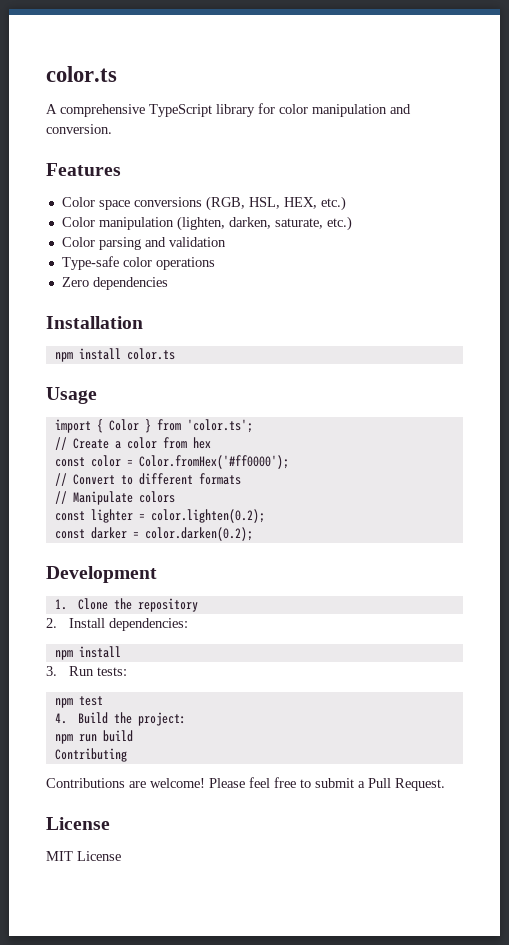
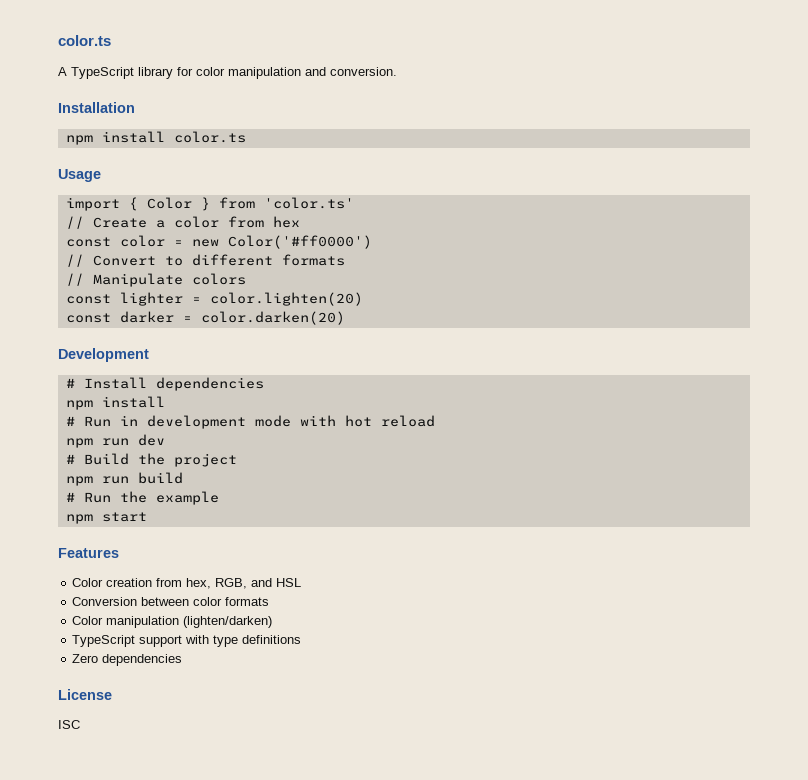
[60,104,145,117] comprehensive -> (67, 71) none
[46,163,121,176] [61,196,346,211] [61,216,352,231] [61,237,226,250] [61,256,215,270] [61,277,168,290] // Features // Color space conversions (RGB, HSL, HEX, etc.) // Color manipulation (lighten, darken, saturate, etc.) // Color parsing and validation // Type-safe color operations // Zero dependencies -> (397, 71) none
[186,419,253,433] 'color.ts'; -> [263,197,354,209] 'color.ts'
[138,455,289,469] Color.fromHex('#ff0000'); -> [191,235,372,249] new Color('#ff0000')
[150,509,265,523] color.lighten(0.2); -> [209,292,363,306] color.lighten(20)
[144,527,253,541] color.darken(0.2); -> [200,311,345,325] color.darken(20)
[54,598,198,612] [46,618,188,631] [54,646,121,660] [46,666,127,676] [54,696,103,708] [54,713,67,724] 1. Clone the repository // 2. Install dependencies: // npm install // 3. Run tests: // npm test // 4. -> [65,377,264,391] [65,396,165,410] [65,415,435,429] [65,434,165,448] [65,454,75,464] # Install dependencies // npm install // # Run in development mode with hot reload // npm run dev // #
[137,712,186,726] project: -> [173,453,237,467] project
[54,748,127,762] [46,777,445,791] Contributing // Contributions are welcome! Please feel free to submit a Pull Request. -> [65,491,219,505] [65,512,147,524] [58,548,119,558] [72,578,302,589] [72,597,270,606] [72,616,273,628] [72,635,302,647] [72,654,183,666] # Run the example // npm start // Features // Color creation from hex, RGB, and HSL // Conversion between color formats // Color manipulation (lighten/darken) // TypeScript support with type definitions // Zero dependencies
[46,851,121,861] MIT License -> [58,720,80,729] ISC

